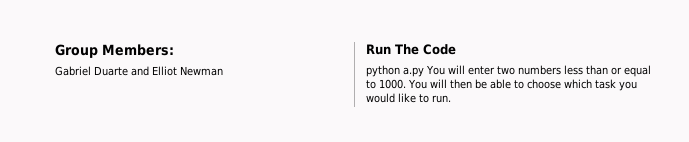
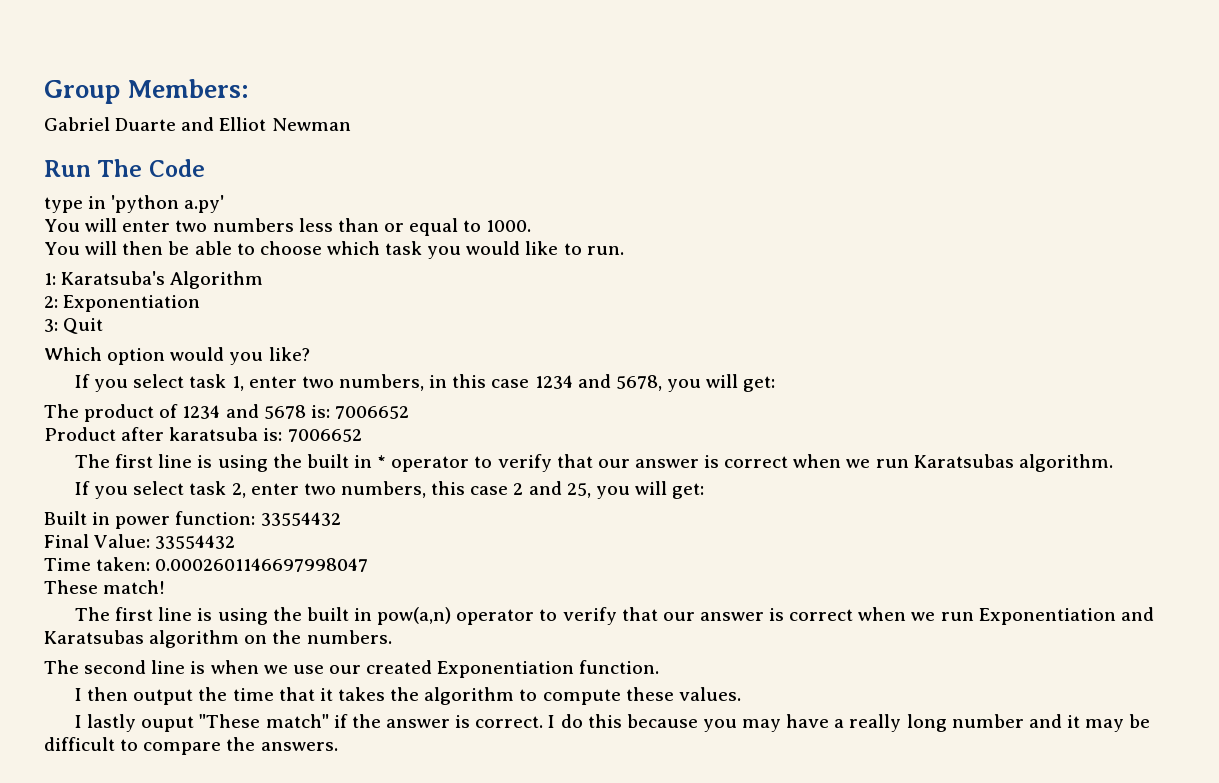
[366,65,424,77] python a.py -> [44,195,225,213] type in 'python a.py' //
(406, 84) none -> (532, 226) //
(451, 99) none -> [44,271,264,289] [44,295,201,312] [44,318,104,334] [44,347,310,365] [75,374,776,392] [44,404,409,422] [44,427,362,442] [75,454,1113,472] [75,481,705,499] [44,511,341,529] [44,534,236,549] [44,557,369,572] [44,580,166,594] [75,607,1154,625] [44,630,392,648] [44,660,660,678] [75,687,741,705] [75,714,1151,732] [44,737,338,755] // 1: Karatsuba's Algorithm // 2: Exponentiation // 3: Quit // Which option would you like? // If you select task 1, enter two numbers, in this case 1234 and 5678, you will get: // The product of 1234 and 5678 is: 7006652 // Product after karatsuba is: 7006652 // The first line is using the built in * operator to verify that our answer is correct when we run Karatsubas algorithm. // If you select task 2, enter two numbers, this case 2 and 25, you will get: // Built in power function: 33554432 // Final Value: 33554432 // Time taken: 0.0002601146697998047 // These match! // The first line is using the built in pow(a,n) operator to verify that our answer is correct when we run Exponentiation and Karatsubas algorithm on the numbers. // The second line is when we use our created Exponentiation function. // I then output the time that it takes the algorithm to compute these values. // I lastly ouput "These match" if the answer is correct. I do this because you may have a really long number and it may be difficult to compare the answers.

